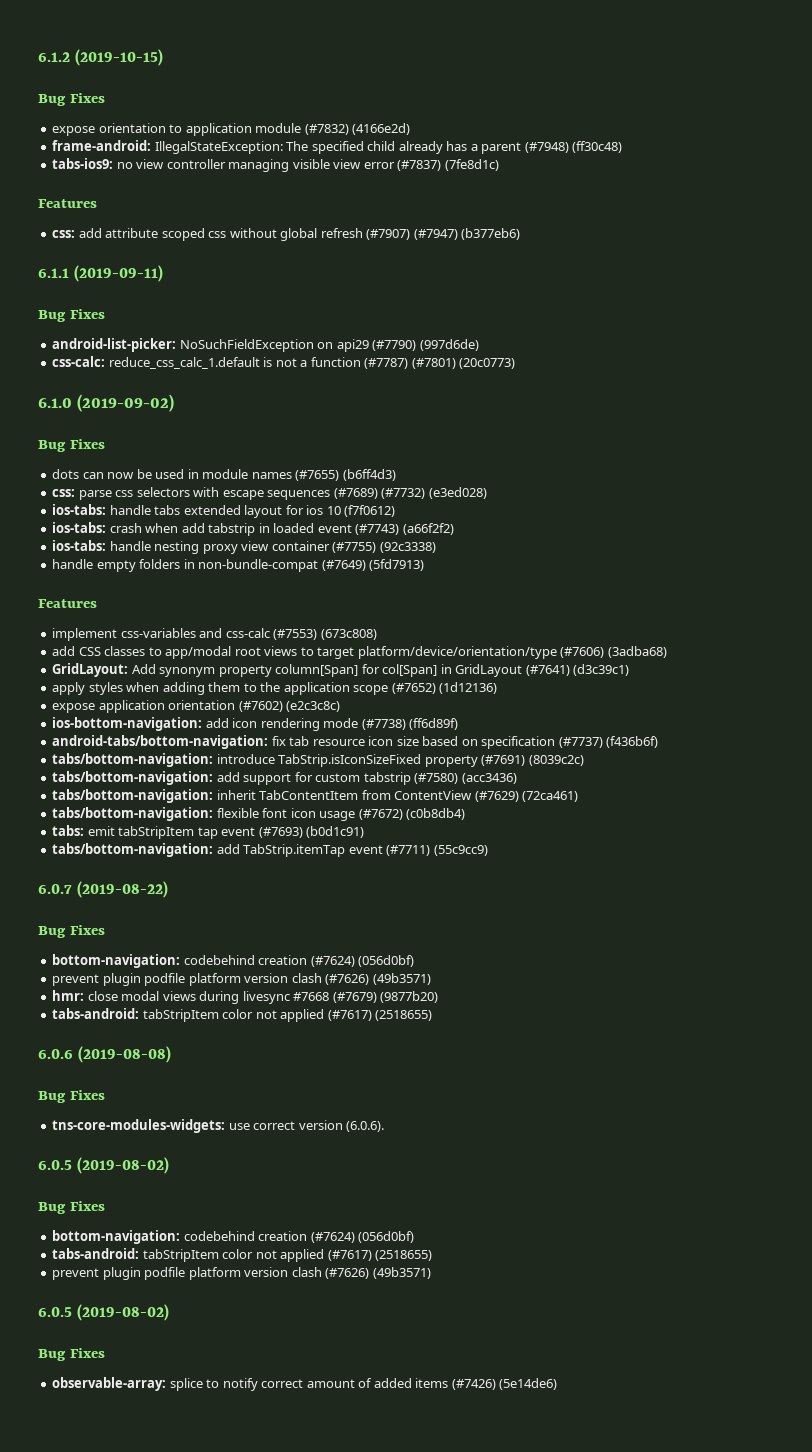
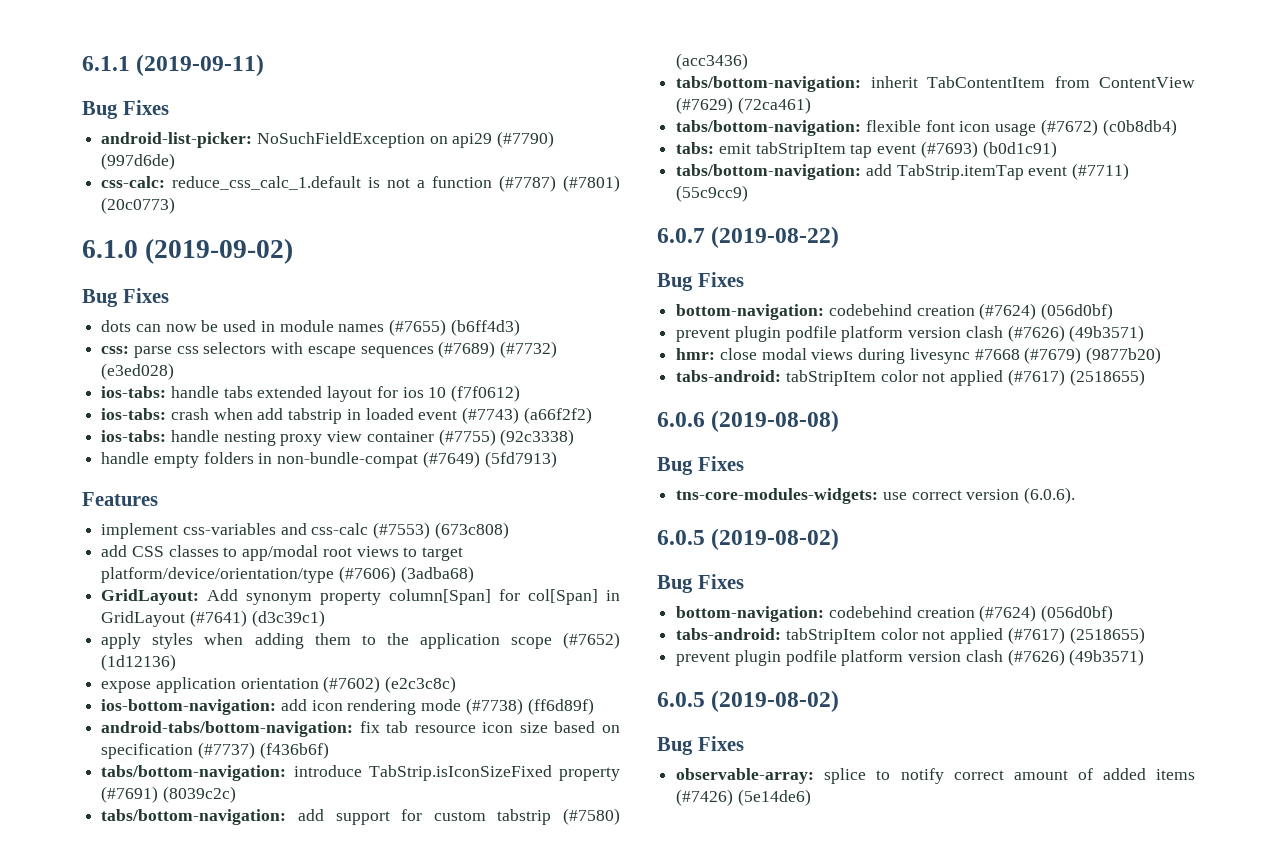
[38,49,163,66] [38,93,105,106] [52,123,411,136] [52,140,623,154] [52,158,499,172] [38,199,97,208] [52,228,521,241] 6.1.2 (2019-10-15) // Bug Fixes // expose orientation to application module (#7832) (4166e2d) // frame-android: IllegalStateException: The specified child already has a parent (#7948) (ff30c48) // tabs-ios9: no view controller managing visible view error (#7837) (7fe8d1c) // Features // css: add attribute scoped css without global refresh (#7907) (#7947) (b377eb6) // -> (82, 63) none

